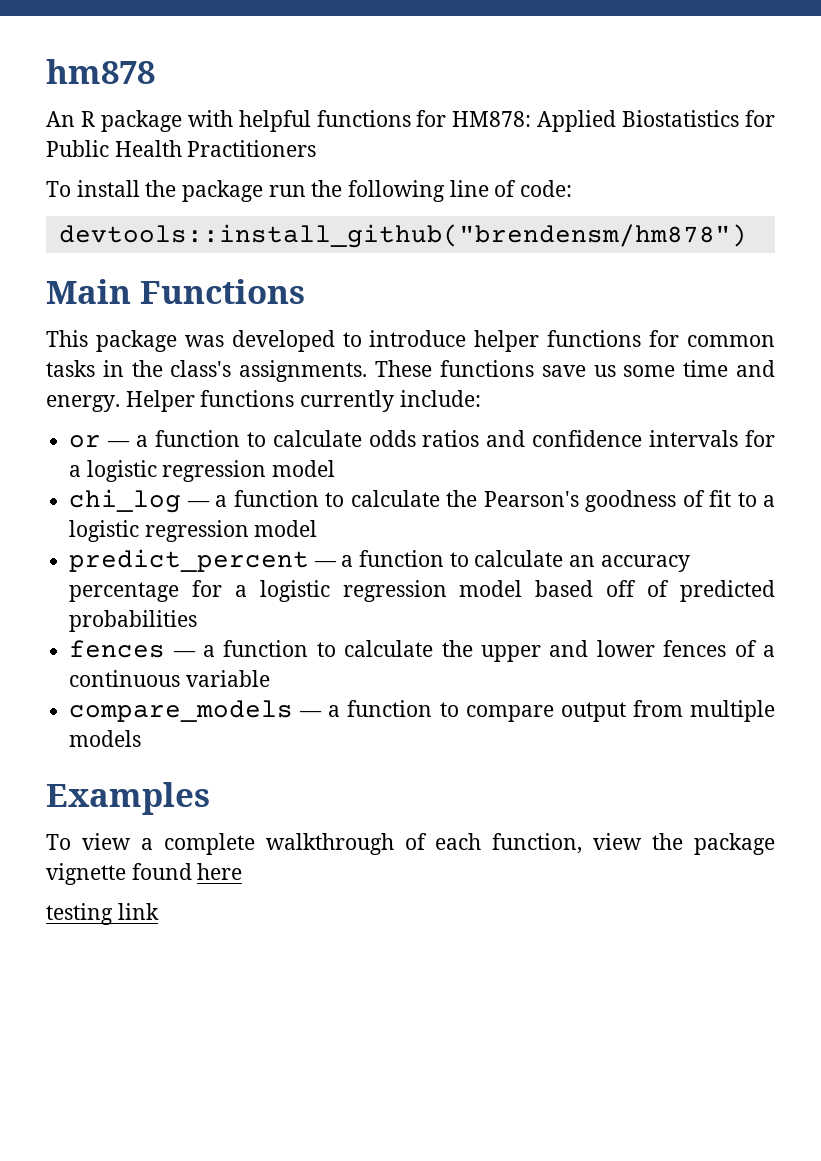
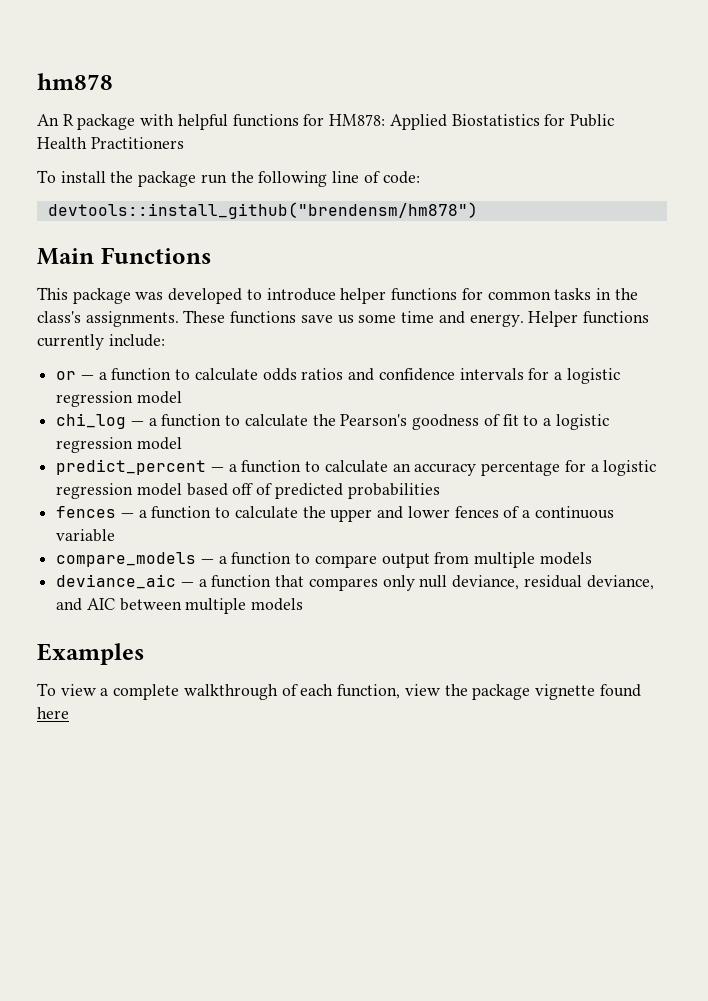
(142, 738) none -> [56,574,654,591] [56,598,304,614] // deviance_aic — a function that compares only null deviance, residual deviance, and AIC between multiple models
[46,903,159,925] // testing link -> (69, 713) none

